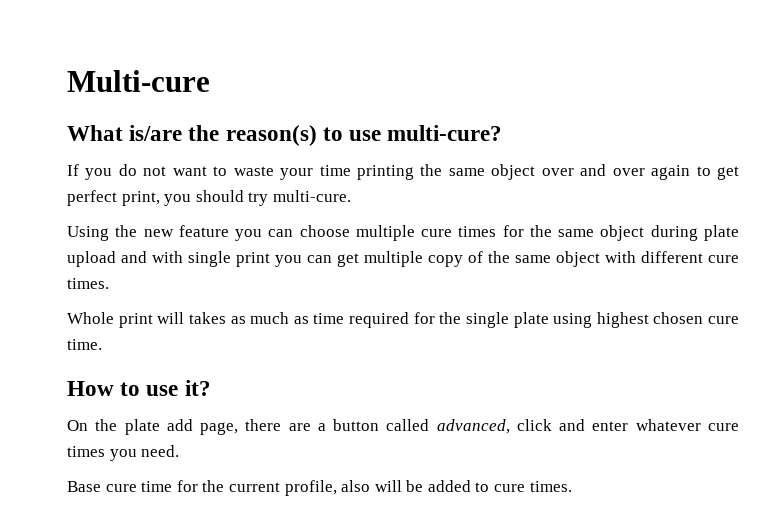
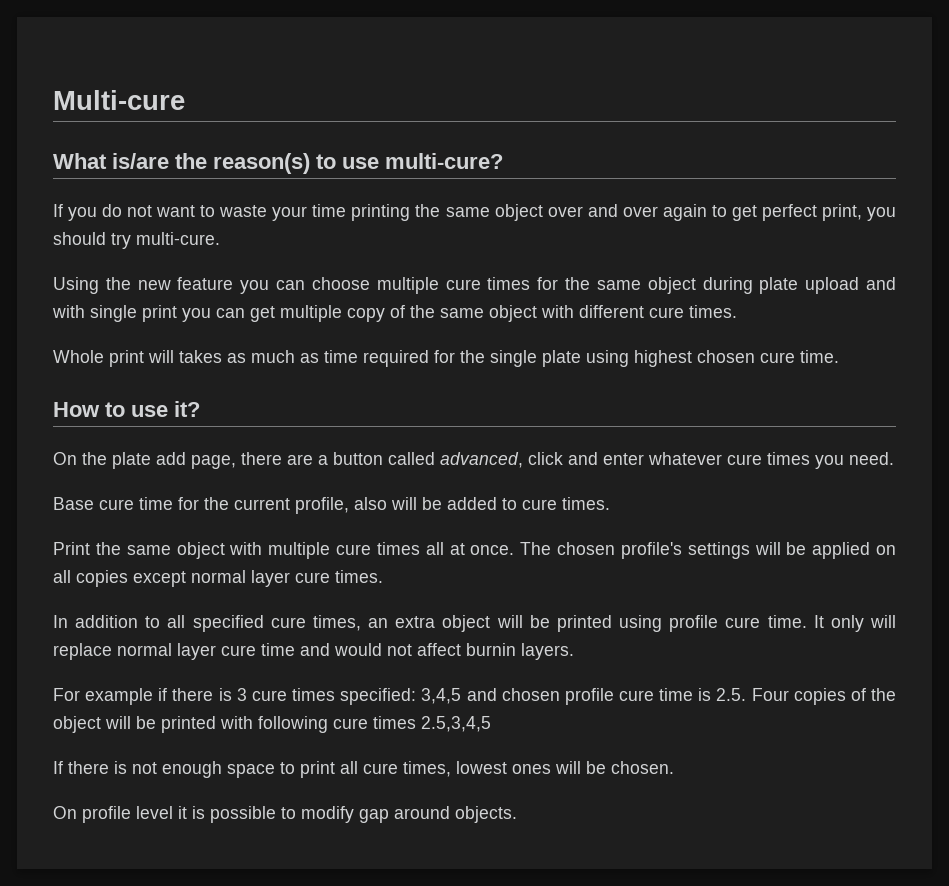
(572, 486) none -> [53,542,897,559] [53,570,383,587] [53,615,896,632] [53,643,574,660] [53,688,896,705] [53,716,491,733] [53,761,674,778] [53,806,517,823] // Print the same object with multiple cure times all at once. The chosen profile's settings will be applied on all copies except normal layer cure times. // In addition to all specified cure times, an extra object will be printed using profile cure time. It only will replace normal layer cure time and would not affect burnin layers. // For example if there is 3 cure times specified: 3,4,5 and chosen profile cure time is 2.5. Four copies of the object will be printed with following cure times 2.5,3,4,5 // If there is not enough space to print all cure times, lowest ones will be chosen. // On profile level it is possible to modify gap around objects.

